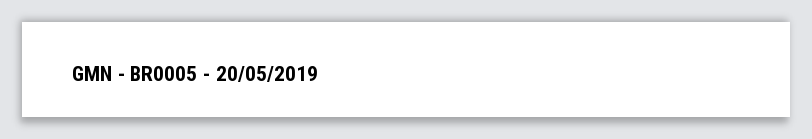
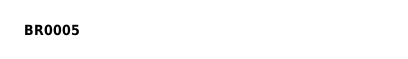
[72,66,318,82] GMN - BR0005 - 20/05/2019 -> [24,24,80,36] BR0005

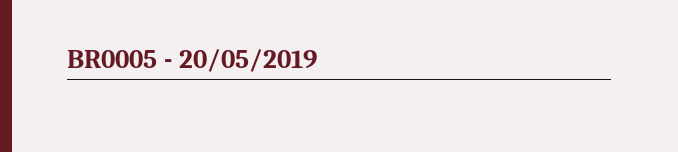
(80, 30) none -> [164,49,318,72] - 20/05/2019

